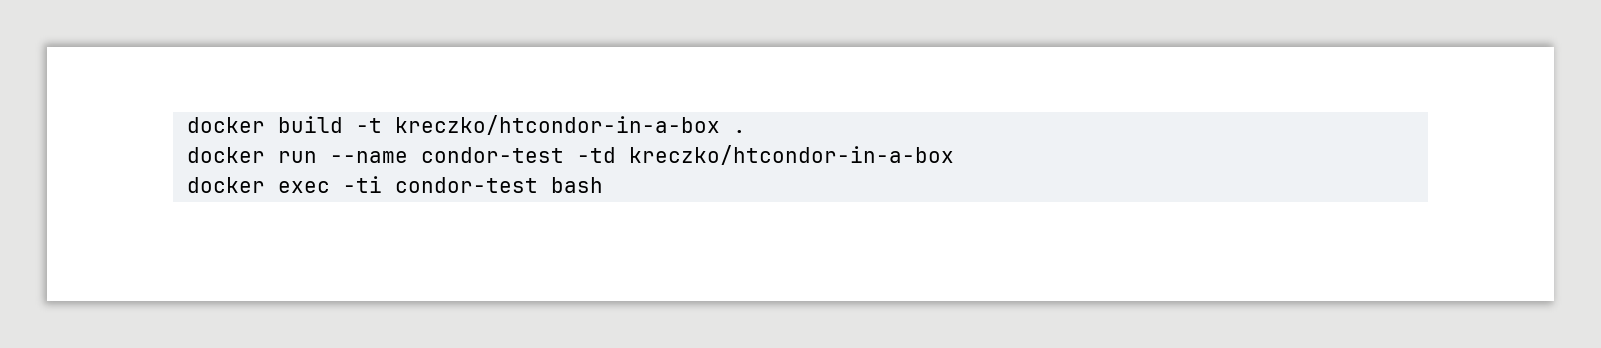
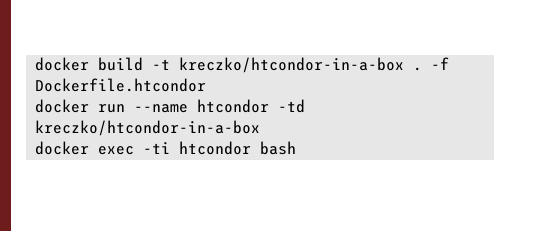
(746, 131) none -> [431,57,449,70] [35,78,206,92] -f Dockerfile.htcondor
[420,147,564,163] condor-test -> [197,99,269,113] htcondor
[394,177,538,193] condor-test -> [179,141,251,155] htcondor

